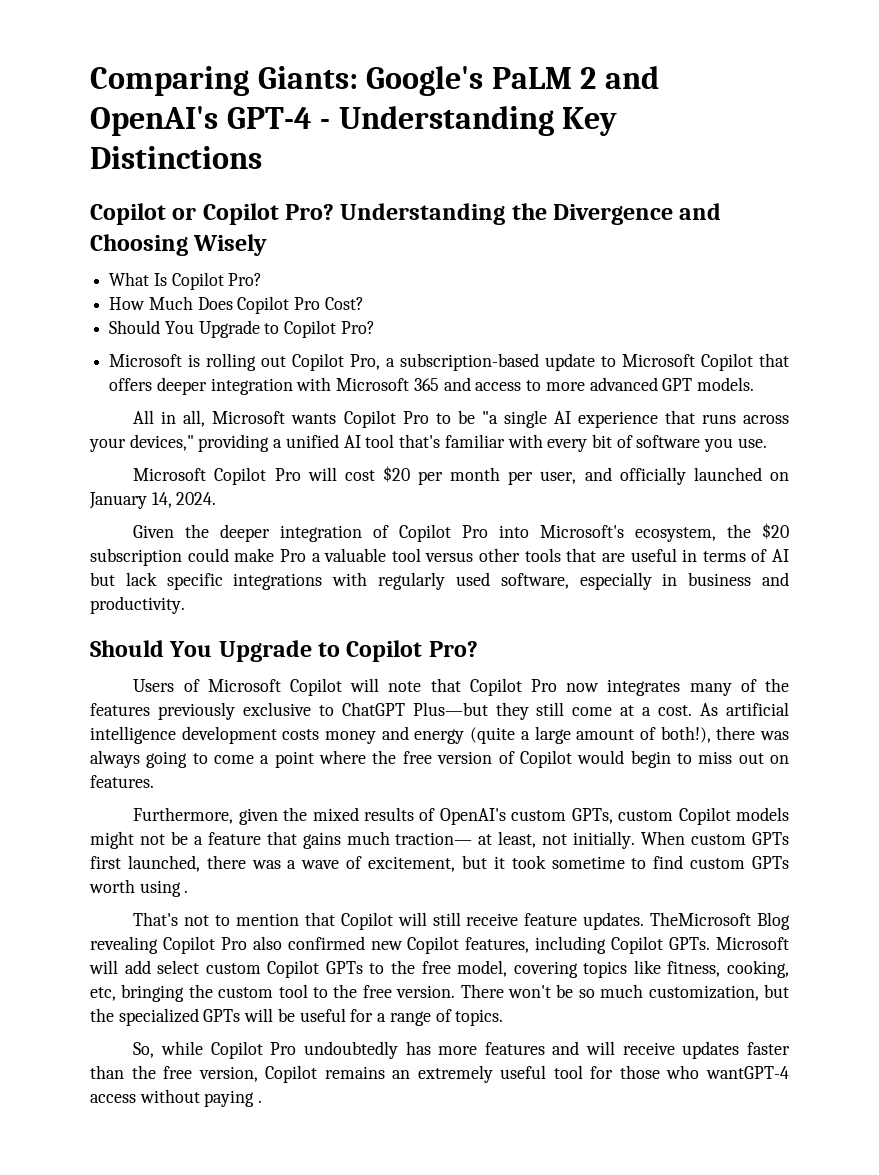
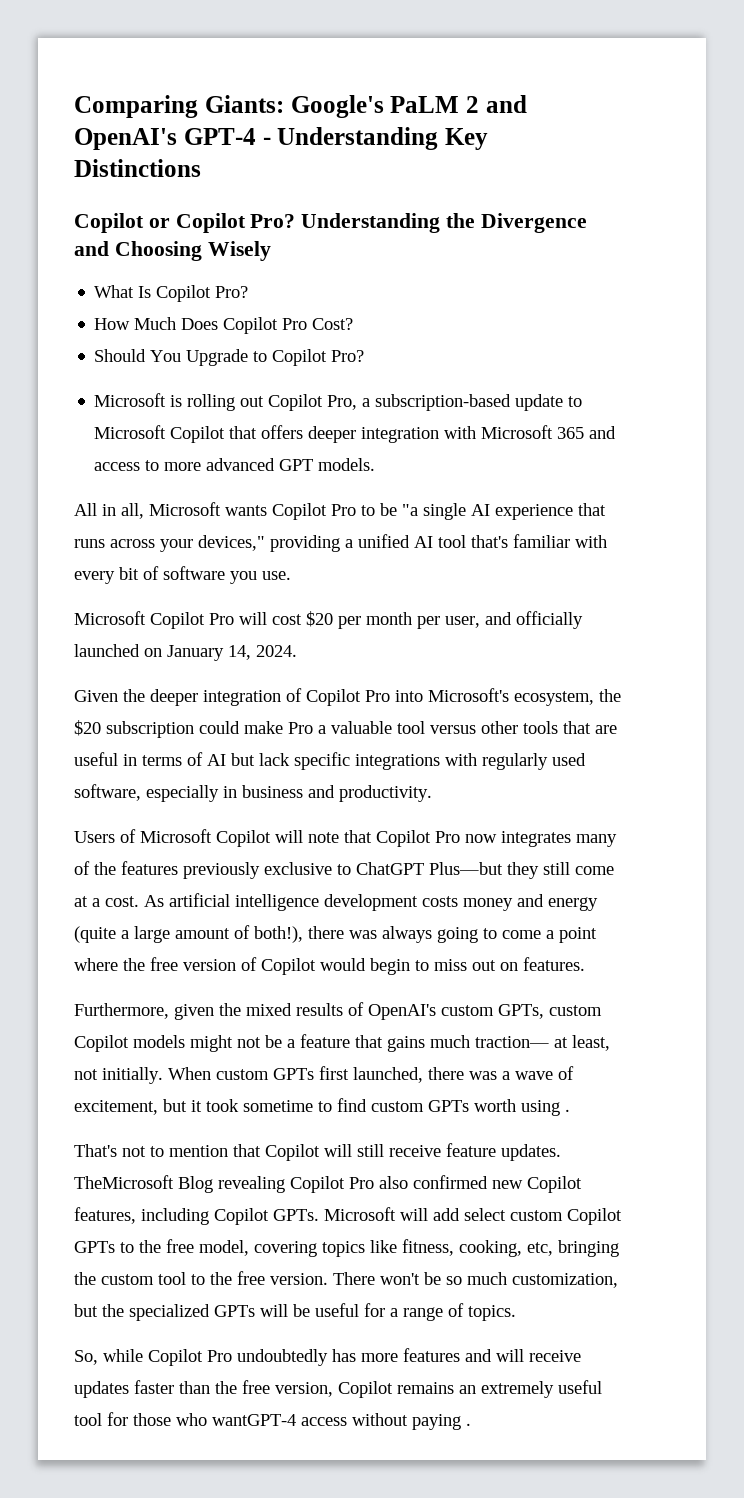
[90,640,478,662] // Should You Upgrade to Copilot Pro? -> (432, 793) none

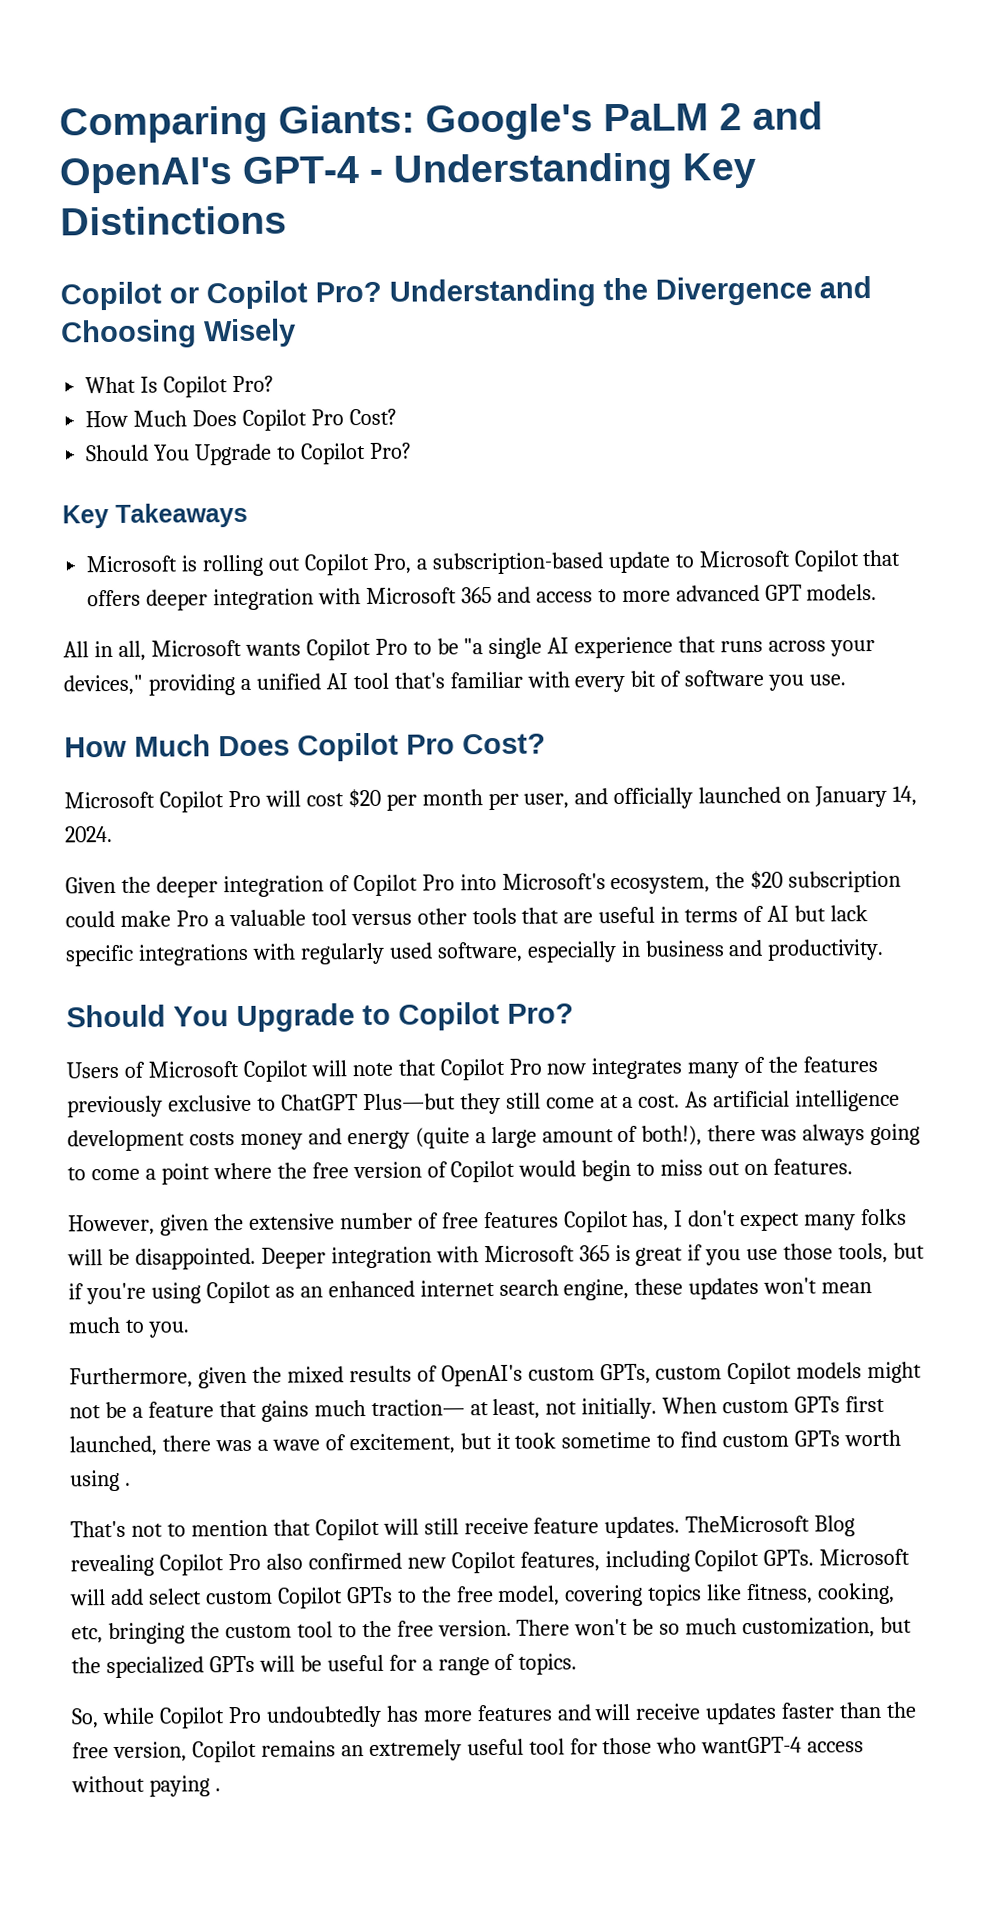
(365, 356) none -> [62,502,248,529] // Key Takeaways
(291, 575) none -> [64,732,546,762] // How Much Does Copilot Pro Cost?
(432, 793) none -> [66,1001,574,1033] // Should You Upgrade to Copilot Pro?
(585, 964) none -> [68,1208,908,1236] [67,1242,926,1270] [68,1277,873,1305] [68,1316,190,1338] // However, given the extensive number of free features Copilot has, I don't expect many folks will be disappointed. Deeper integration with Microsoft 365 is great if you use those tools, but if you're using Copilot as an enhanced internet search engine, these updates won't mean much to you.

